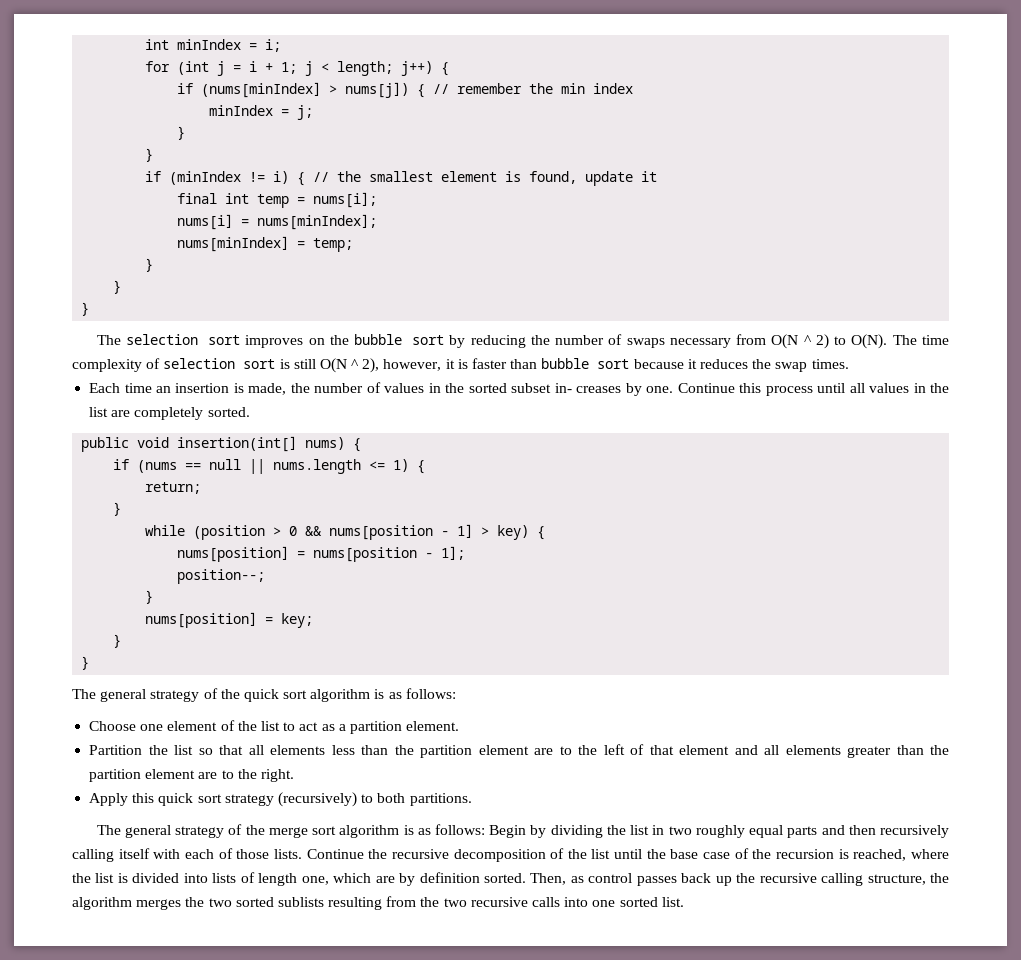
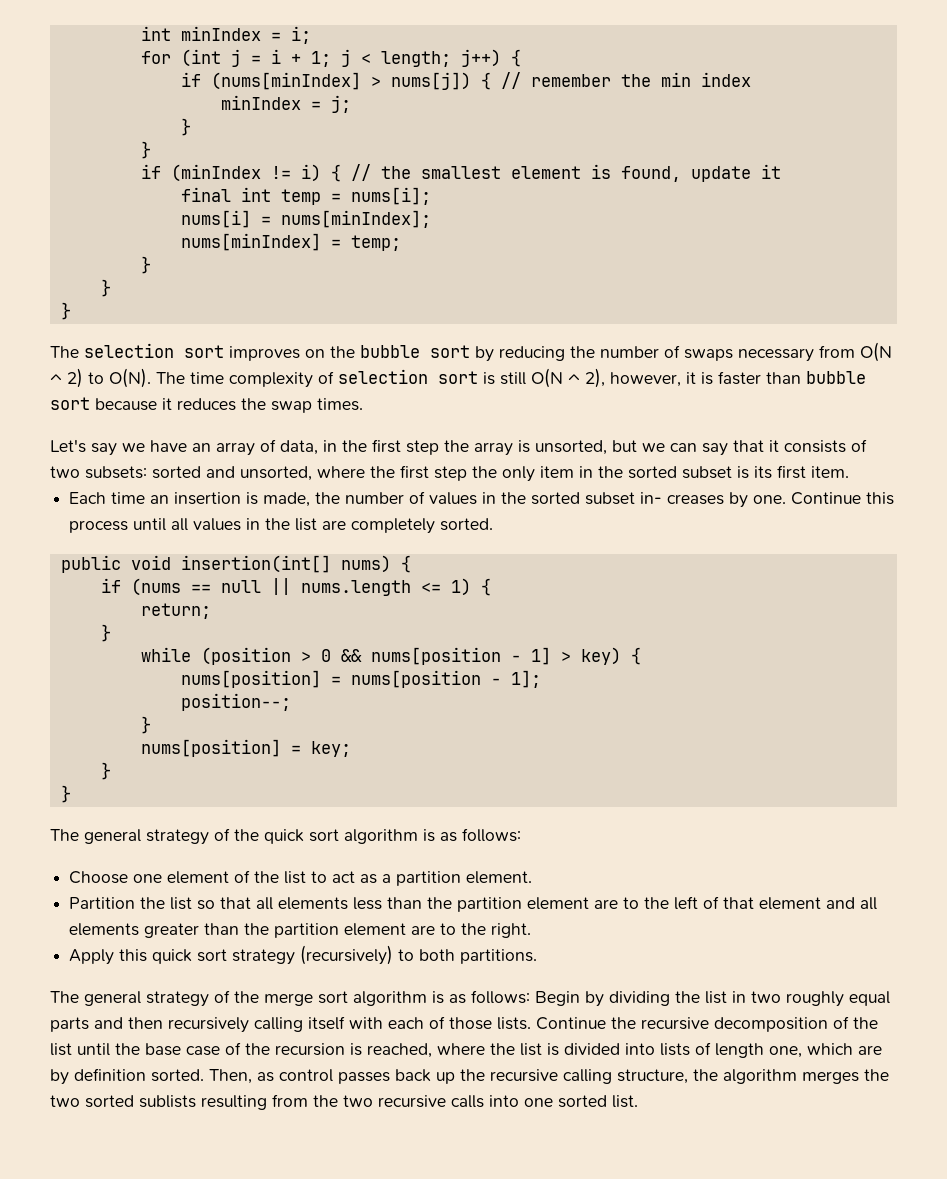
(849, 364) none -> [50,439,867,456] [50,465,849,482] // Let's say we have an array of data, in the first step the array is unsorted, but we can say that it consists of two subsets: sorted and unsorted, where the first step the only item in the sorted subset is its first item.

